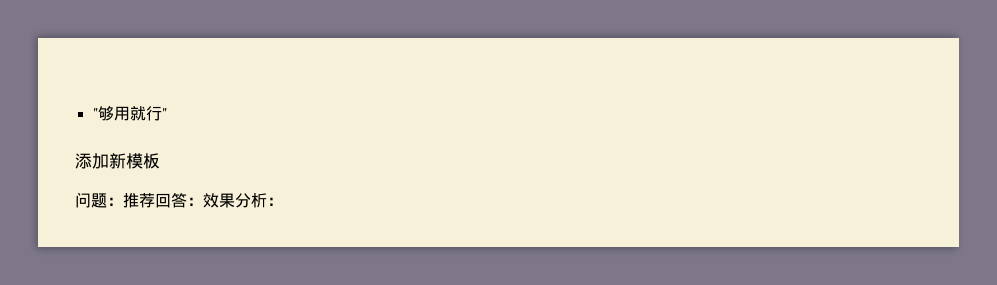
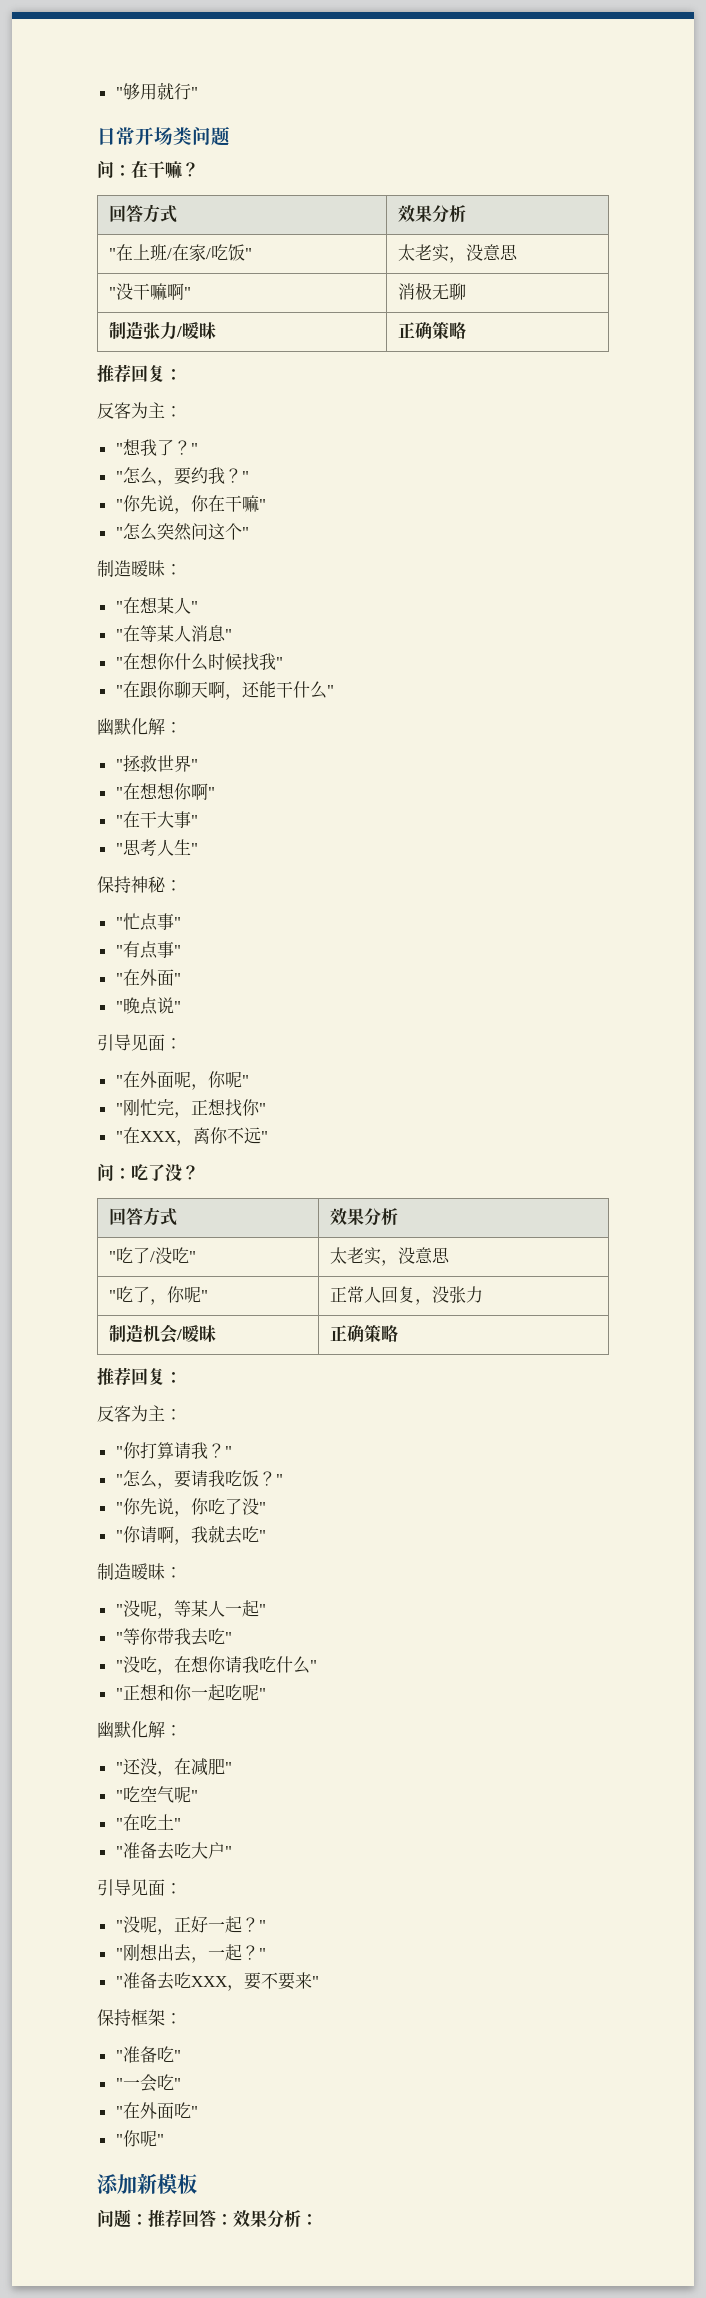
(167, 113) none -> [97,126,230,146] [97,160,199,178] [109,204,178,223] [398,205,467,223] [109,244,253,262] [398,244,519,263] [109,283,192,300] [398,282,467,300] [109,321,217,340] [398,321,467,339] [97,364,182,382] [97,402,182,419] [115,439,198,456] [115,467,249,486] [115,495,266,514] [115,523,249,541] [97,560,182,577] [115,597,198,614] [115,625,232,642] [115,653,283,671] [115,681,334,700] [97,718,182,735] [115,755,198,772] [115,783,215,800] [115,811,198,828] [115,839,198,856] [97,876,182,893] [115,913,181,931] [115,941,181,959] [115,969,181,986] [115,997,181,1015] [97,1034,182,1051] [115,1071,249,1090] [115,1099,266,1118] [115,1127,268,1146] [97,1164,199,1181] [109,1207,178,1226] [330,1208,399,1226] [109,1247,197,1264] [330,1247,451,1266] [109,1286,209,1305] [330,1286,484,1305] [109,1324,217,1344] [330,1324,399,1342] [97,1367,182,1385] [97,1405,182,1422] [115,1442,232,1459] [115,1470,283,1489] [115,1498,266,1517] [115,1525,266,1545] [97,1563,182,1580] [115,1600,266,1619] [115,1628,232,1646] [115,1656,317,1675] [115,1684,266,1701] [97,1721,182,1738] [115,1758,232,1777] [115,1786,198,1803] [115,1814,181,1831] [115,1842,232,1860] [97,1879,182,1896] [115,1916,266,1935] [115,1944,266,1963] [115,1972,319,1991] [97,2009,182,2026] [115,2046,181,2063] [115,2074,181,2092] [115,2102,198,2119] [115,2130,164,2147] // 日常开场类问题 // 问：在干嘛？ // 回答方式 | 效果分析 // "在上班/在家/吃饭" | 太老实，没意思 // "没干嘛啊" | 消极无聊 // 制造张力/暧昧 | 正确策略 // 推荐回复： // 反客为主： // "想我了？" // "怎么，要约我？" // "你先说，你在干嘛" // "怎么突然问这个" // 制造暧昧： // "在想某人" // "在等某人消息" // "在想你什么时候找我" // "在跟你聊天啊，还能干什么" // 幽默化解： // "拯救世界" // "在想想你啊" // "在干大事" // "思考人生" // 保持神秘： // "忙点事" // "有点事" // "在外面" // "晚点说" // 引导见面： // "在外面呢，你呢" // "刚忙完，正想找你" // "在XXX，离你不远" // 问：吃了没？ // 回答方式 | 效果分析 // "吃了/没吃" | 太老实，没意思 // "吃了，你呢" | 正常人回复，没张力 // 制造机会/暧昧 | 正确策略 // 推荐回复： // 反客为主： // "你打算请我？" // "怎么，要请我吃饭？" // "你先说，你吃了没" // "你请啊，我就去吃" // 制造暧昧： // "没呢，等某人一起" // "等你带我去吃" // "没吃，在想你请我吃什么" // "正想和你一起吃呢" // 幽默化解： // "还没，在减肥" // "吃空气呢" // "在吃土" // "准备去吃大户" // 引导见面： // "没呢，正好一起？" // "刚想出去，一起？" // "准备去吃XXX，要不要来" // 保持框架： // "准备吃" // "一会吃" // "在外面吃" // "你呢"

